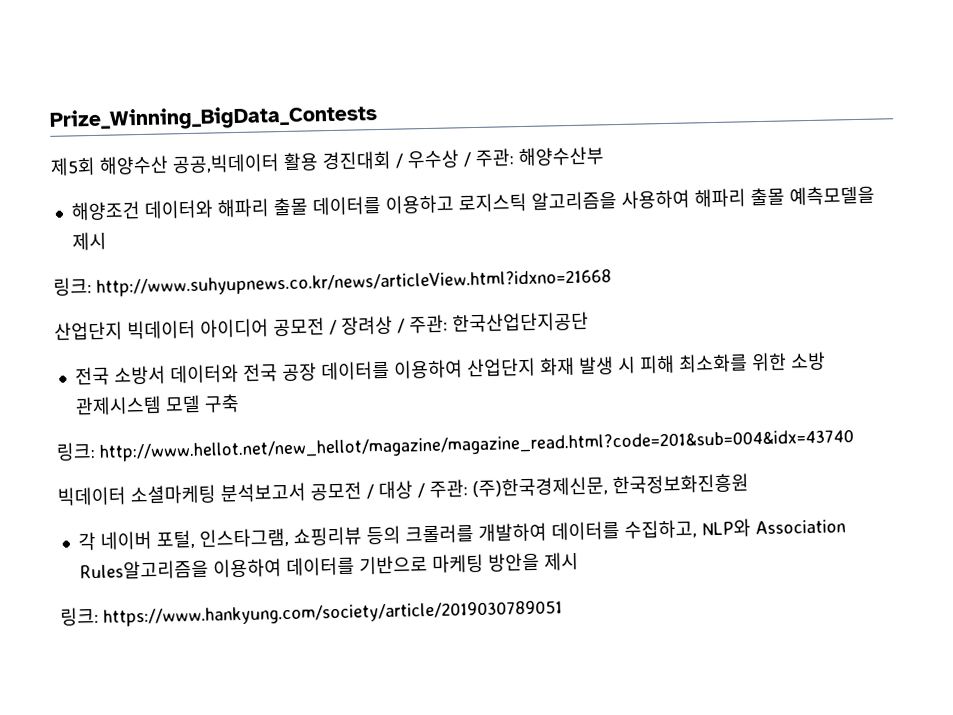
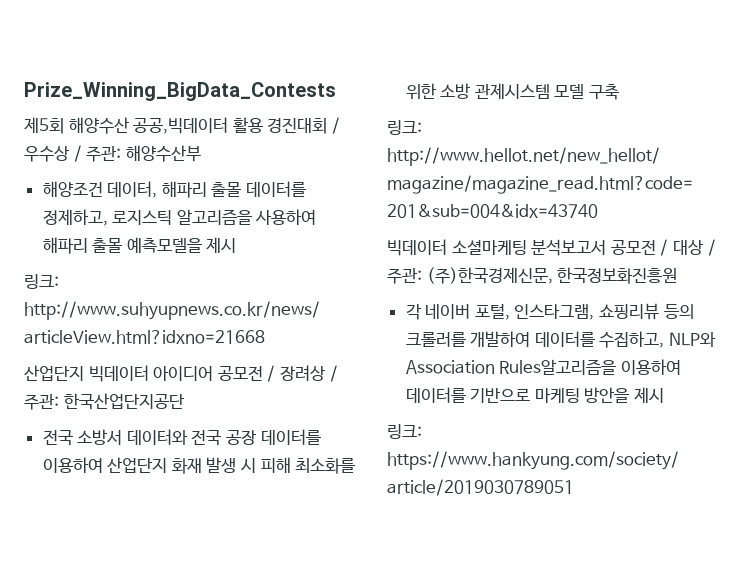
[143,199,214,219] 데이터와 -> [107,181,158,198] 데이터,
[384,194,454,214] 이용하고 -> [42,209,108,226] 정제하고,

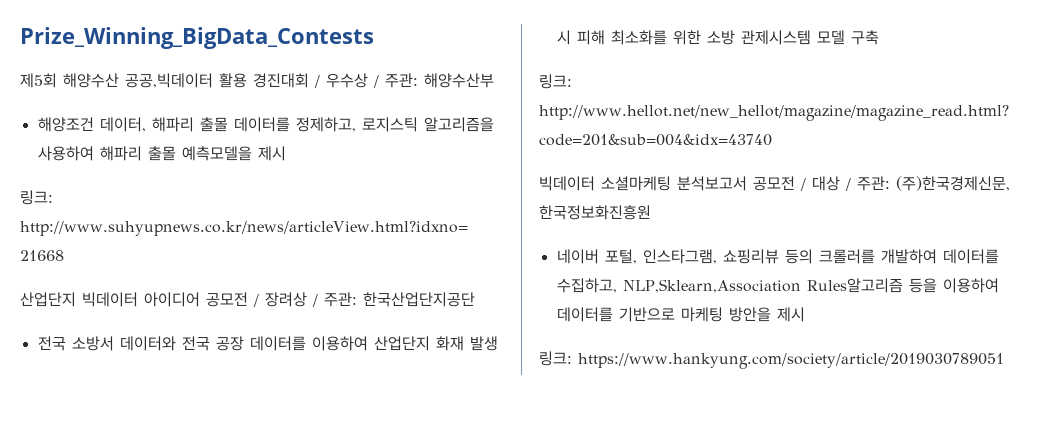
[405,304,421,320] 각 -> (651, 212) none
[669,332,717,347] [405,359,617,375] NLP와 Association Rules알고리즘을 -> [622,278,937,293] NLP,Sklearn,Association Rules알고리즘 등을

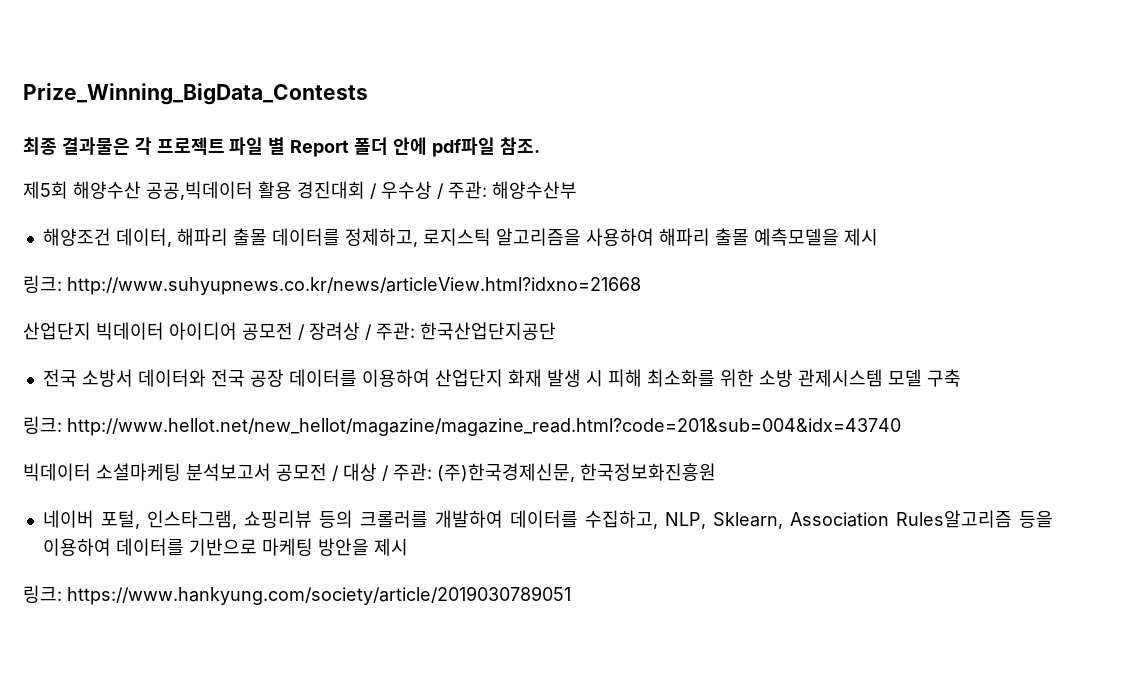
(374, 38) none -> [23,137,540,157] // 최종 결과물은 각 프로젝트 파일 별 Report 폴더 안에 pdf파일 참조.
[622,279,801,293] NLP,Sklearn,Association -> [664,512,889,529] NLP, Sklearn, Association

